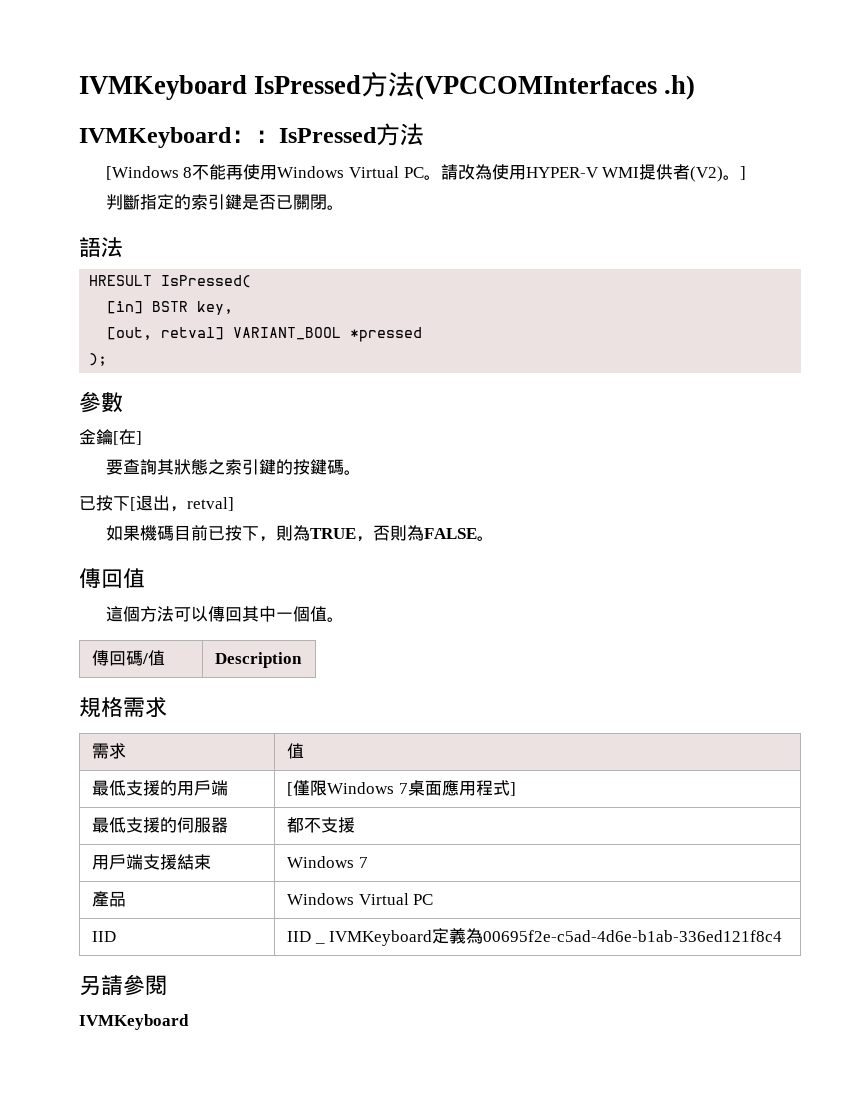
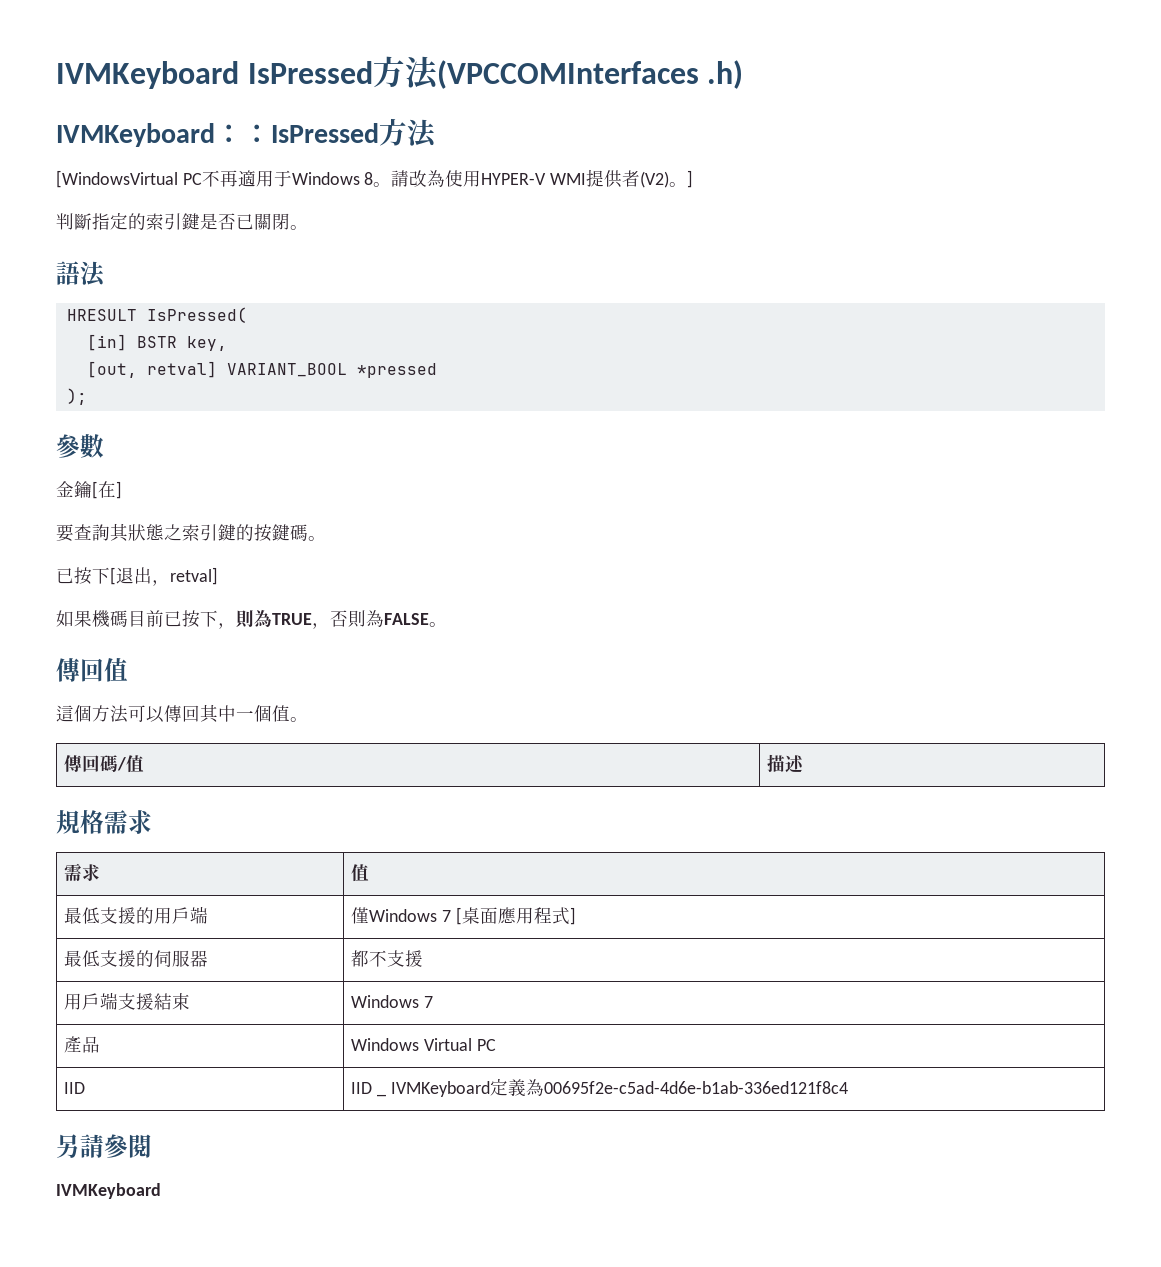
[105,164,424,180] [Windows 8不能再使用Windows Virtual PC -> [56,170,374,188] [WindowsVirtual PC不再適用于Windows 8
[214,652,302,668] Description -> [767,754,805,773] 描述
[286,780,408,796] [僅限Windows 7 -> [351,907,462,925] 僅Windows 7 [

